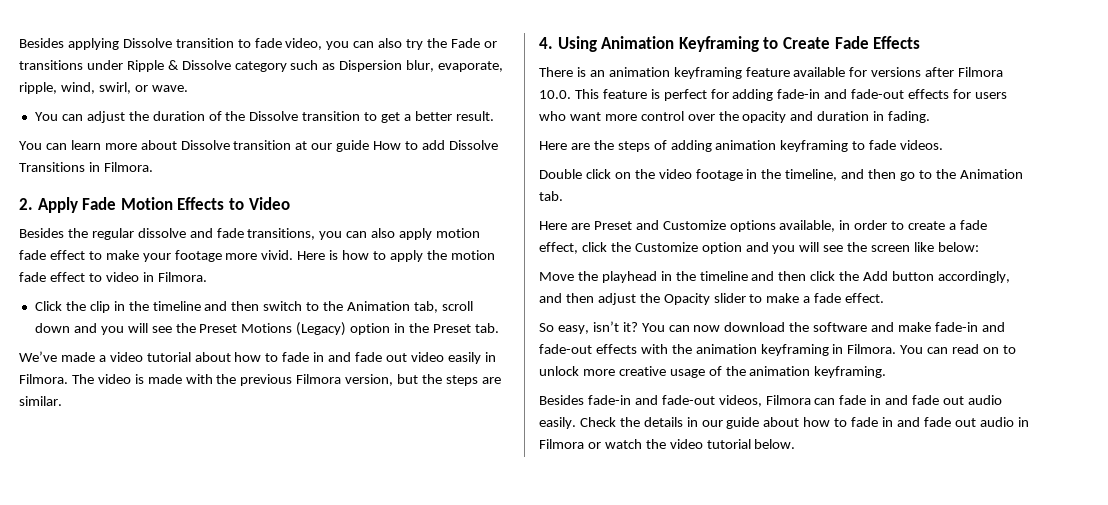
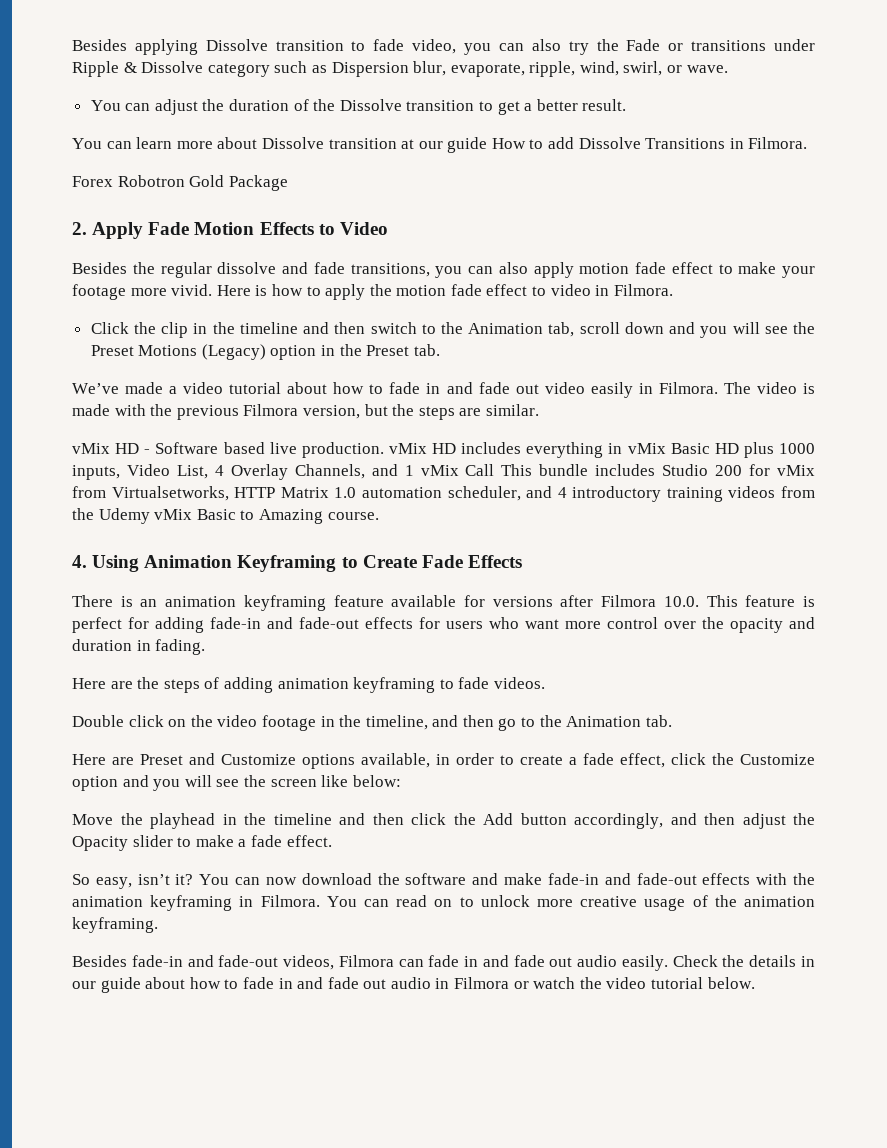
(153, 167) none -> [72,175,288,191] // Forex Robotron Gold Package
(62, 401) none -> [72,442,815,458] [72,464,815,480] [72,486,815,502] [72,508,379,524] // vMix HD - Software based live production. vMix HD includes everything in vMix Basic HD plus 1000 inputs, Video List, 4 Overlay Channels, and 1 vMix Call This bundle includes Studio 200 for vMix from Virtualsetworks, HTTP Matrix 1.0 automation scheduler, and 4 introductory training videos from the Udemy vMix Basic to Amazing course.

